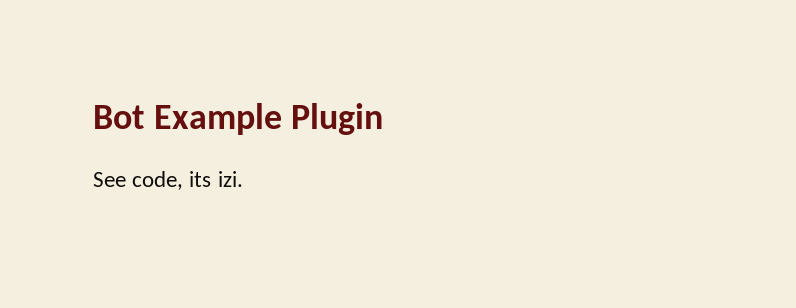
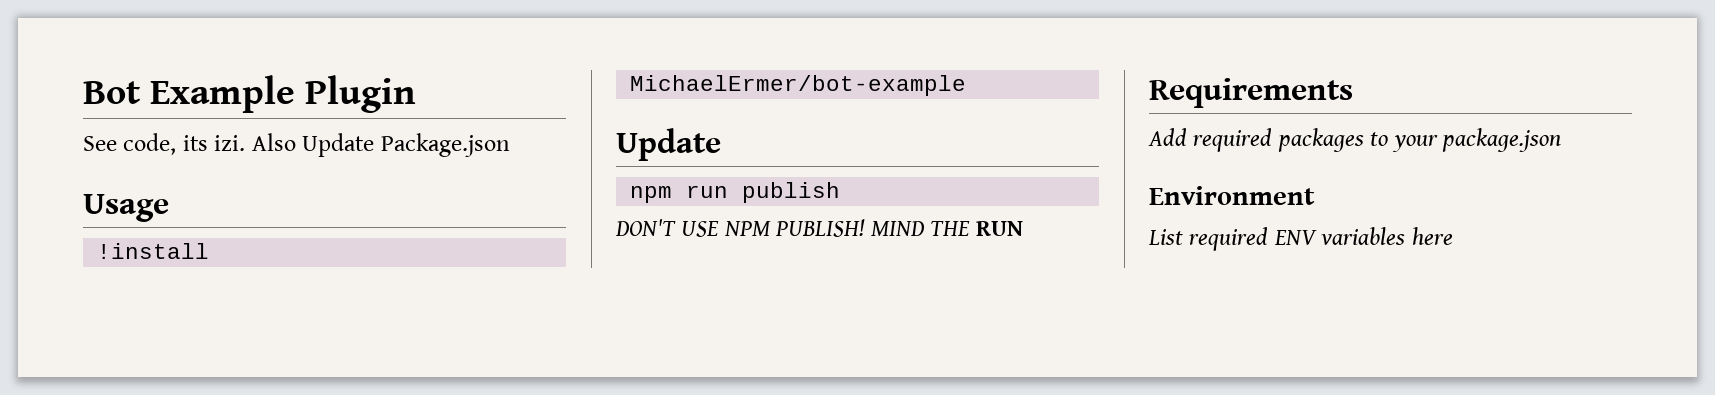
(243, 179) none -> [251,133,510,157] [83,194,169,222] [97,243,210,259] [630,75,967,96] [616,128,721,161] [630,182,841,203] [615,219,1023,237] [1149,78,1353,108] [1148,128,1562,152] [1149,186,1315,205] [1148,227,1453,251] Also Update Package.json // Usage // !install MichaelErmer/bot-example // Update // npm run publish // DON'T USE NPM PUBLISH! MIND THE RUN // Requirements // Add required packages to your package.json // Environment // List required ENV variables here

